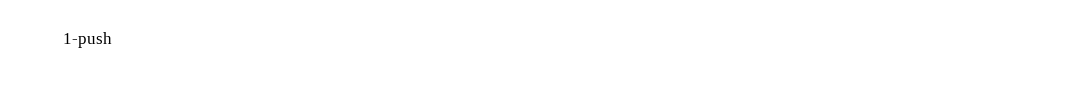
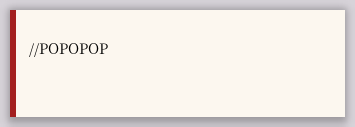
[63,32,112,48] 1-push -> [29,43,108,57] //POPOPOP

